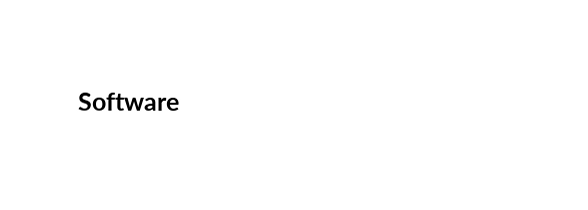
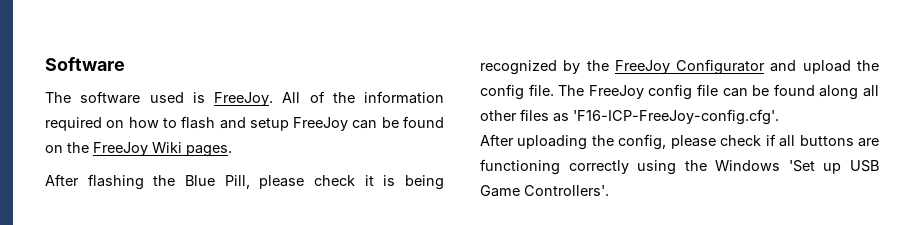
(180, 101) none -> [45,91,444,106] [45,116,445,131] [45,142,232,157] [45,174,445,190] [480,59,879,75] [480,84,879,100] [480,109,779,125] [480,134,880,150] [480,159,879,175] [480,185,609,197] // The software used is FreeJoy. All of the information required on how to flash and setup FreeJoy can be found on the FreeJoy Wiki pages. // After flashing the Blue Pill, please check it is being recognized by the FreeJoy Configurator and upload the config file. The FreeJoy config file can be found along all other files as 'F16-ICP-FreeJoy-config.cfg'. // After uploading the config, please check if all buttons are functioning correctly using the Windows 'Set up USB Game Controllers'.

